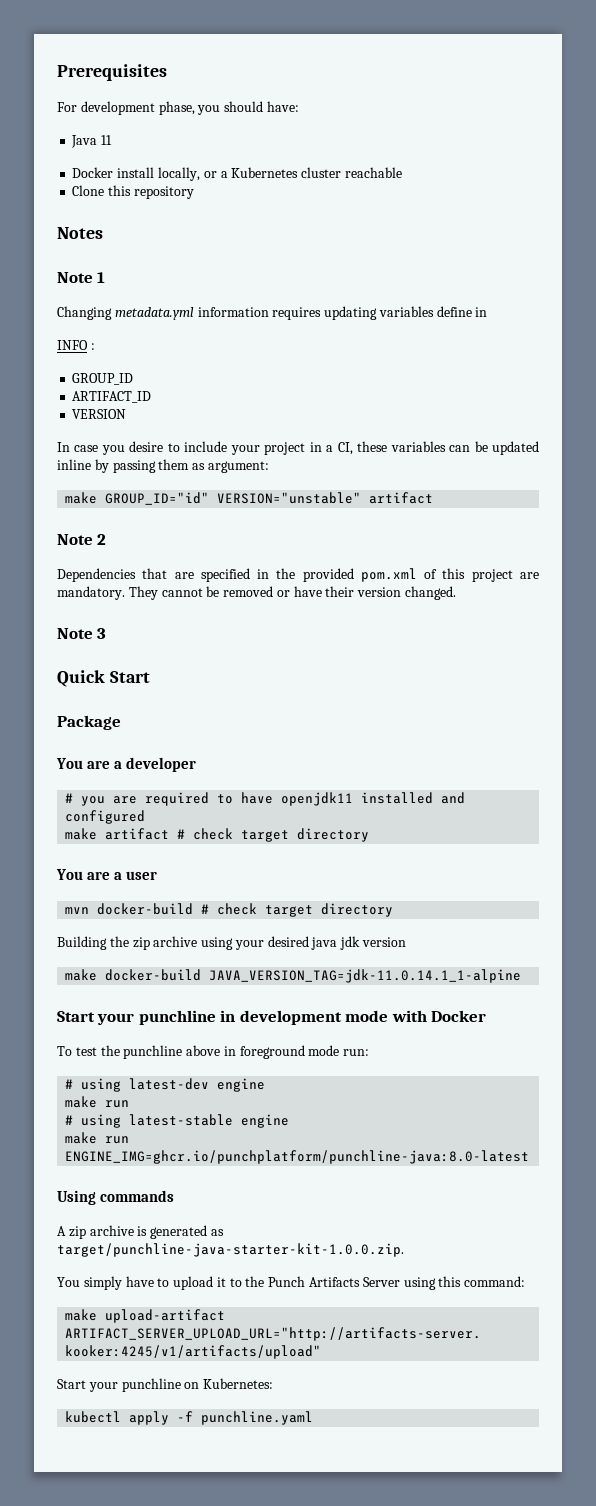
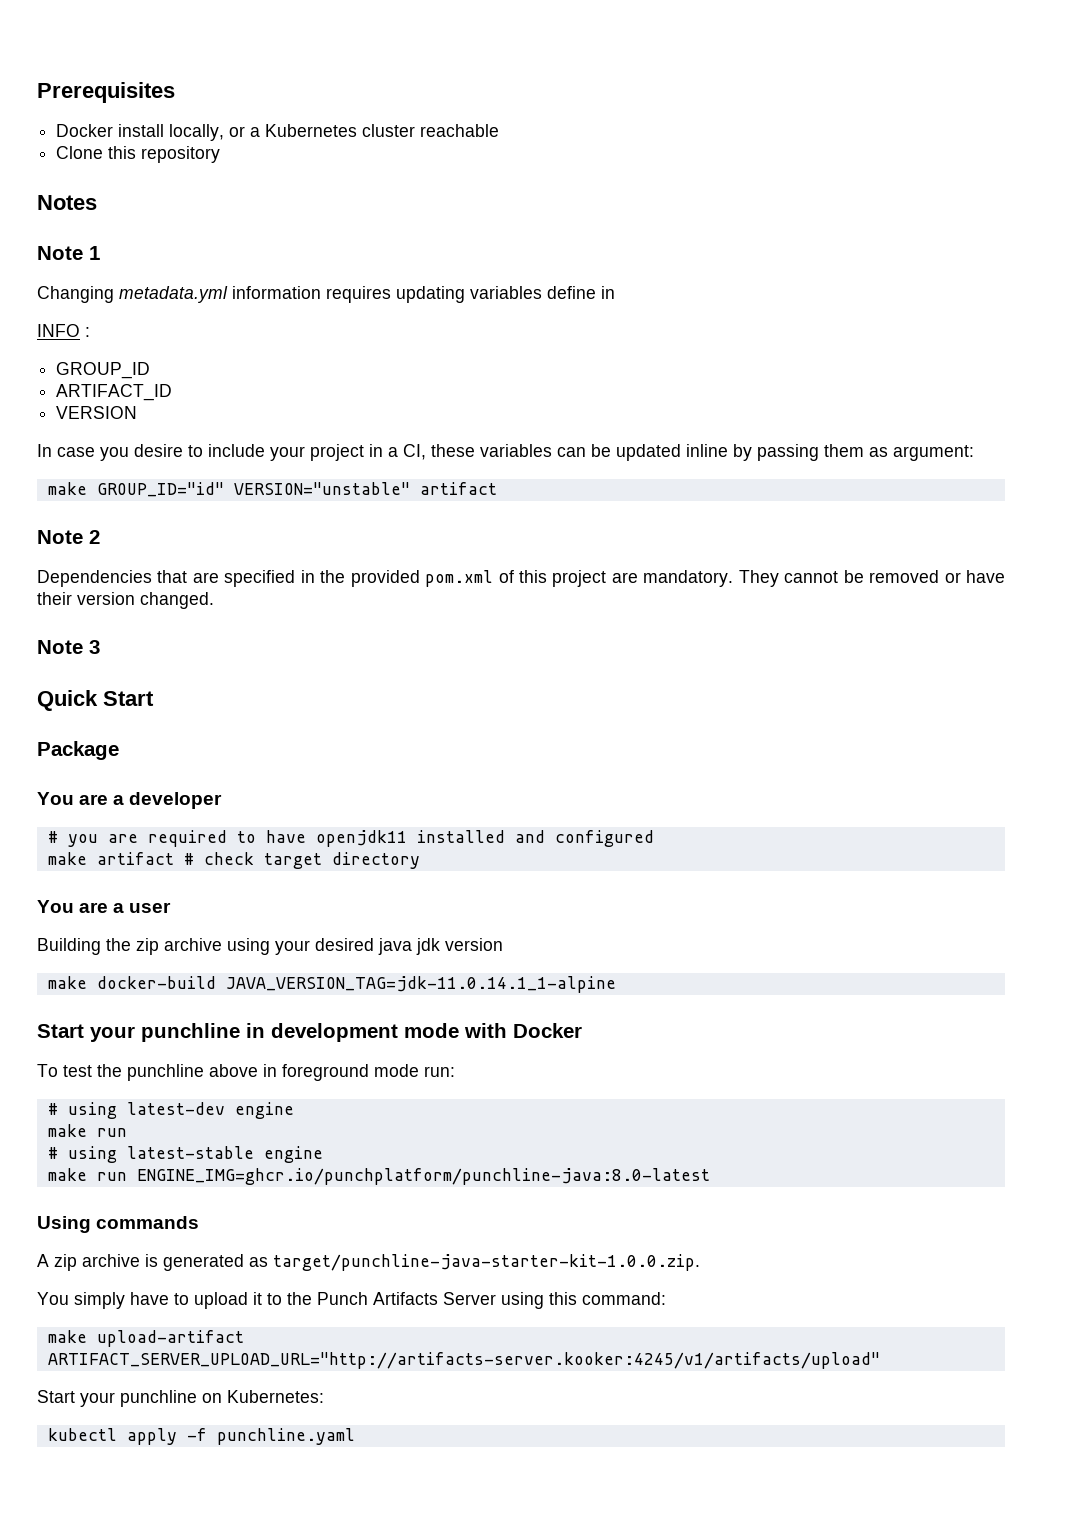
[57,101,299,115] [71,135,113,148] // For development phase, you should have: // Java 11 -> (175, 92) none
[65,903,394,917] // mvn docker-build # check target directory -> (172, 907) none

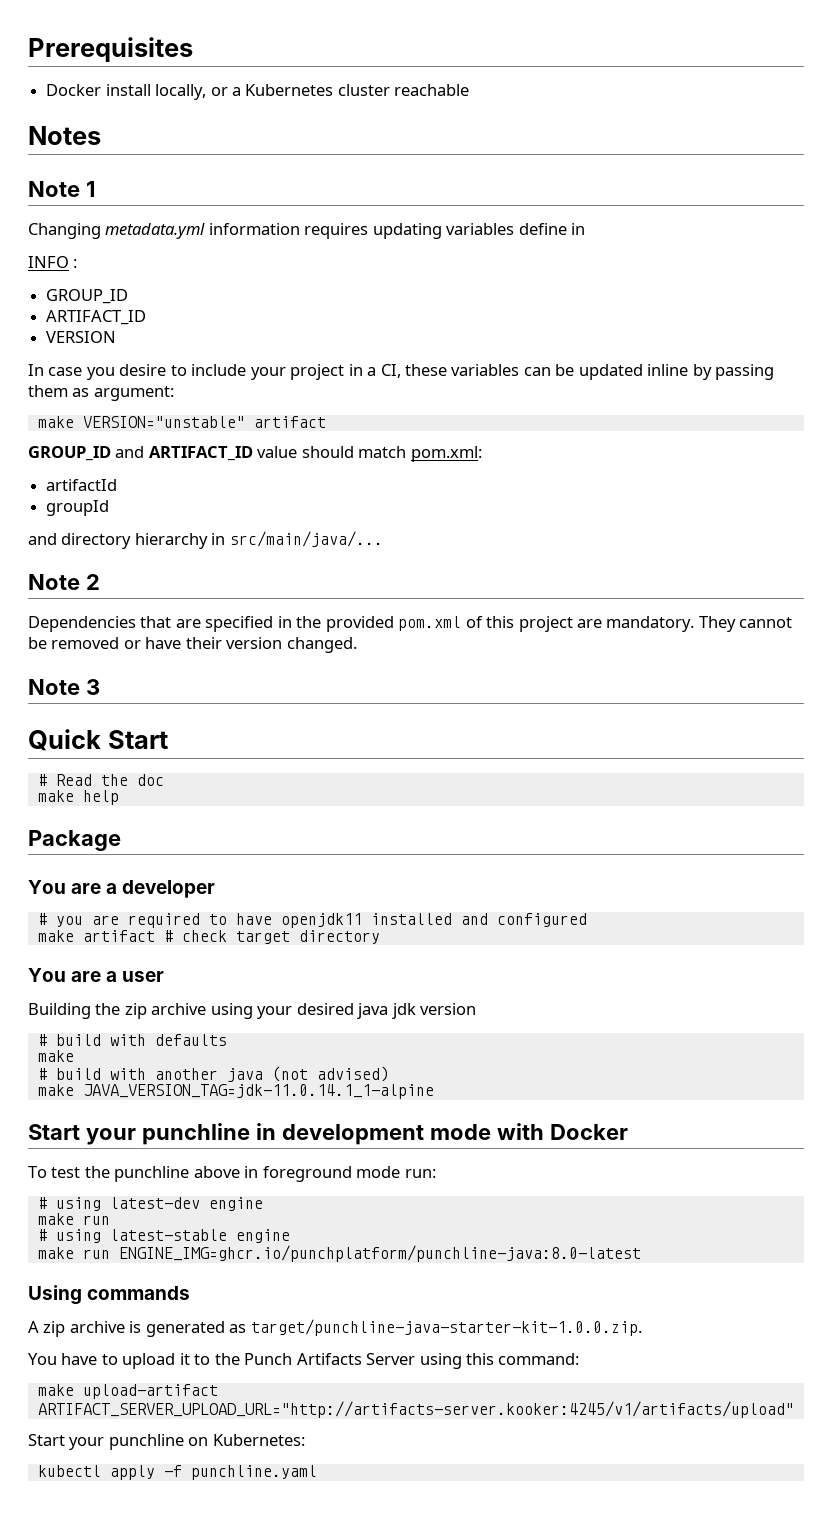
[56,146,221,163] // Clone this repository -> (470, 90) none
[96,482,224,497] GROUP_ID="id" -> (74, 422) none
(497, 488) none -> [28,446,482,462] [46,479,118,491] [46,500,110,516] [28,531,383,549] // GROUP_ID and ARTIFACT_ID value should match pom.xml: // artifactId // groupId // and directory hierarchy in src/main/java/...
(154, 698) none -> [37,774,164,786] [37,790,119,805] // # Read the doc // make help
[47,976,216,989] make docker-build -> [37,1034,227,1046] [37,1050,74,1062] [37,1066,389,1082] [37,1084,74,1096] # build with defaults // make // # build with another java (not advised) // make
[74,1292,125,1309] simply -> (57, 1359) none

